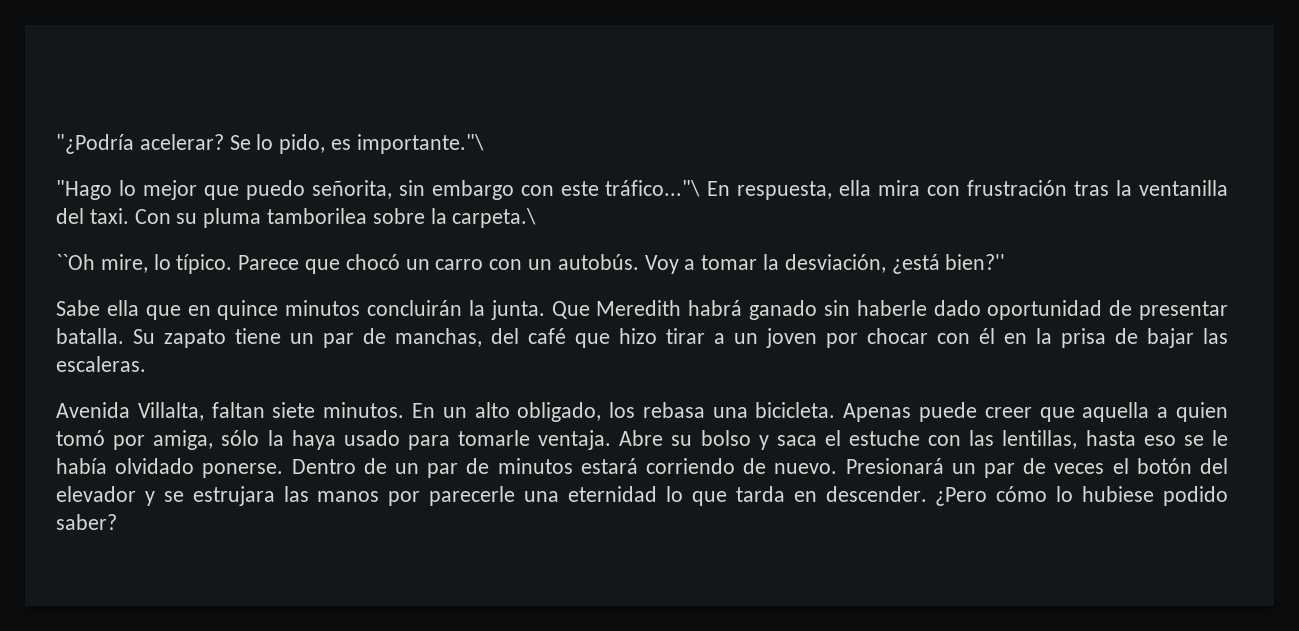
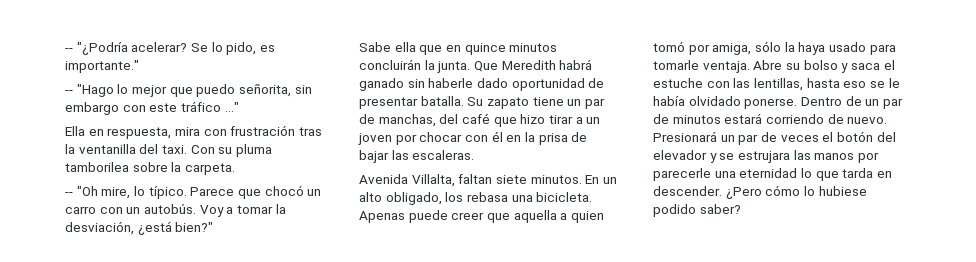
(56, 144) none -> [65,48,73,52] --
[356,134,484,154] importante."\ // -> [65,60,139,73] [65,90,73,94] importante." // --
[605,180,872,200] tráfico..."\ En respuesta, ella -> [180,101,239,112] [65,126,172,139] tráfico ..." // Ella en respuesta,
[452,208,537,228] [56,254,95,270] carpeta.\ // ``Oh -> [184,163,235,175] [65,186,98,196] carpeta. // -- "Oh
[945,254,1006,270] bien?'' -> [175,222,214,232] bien?"

